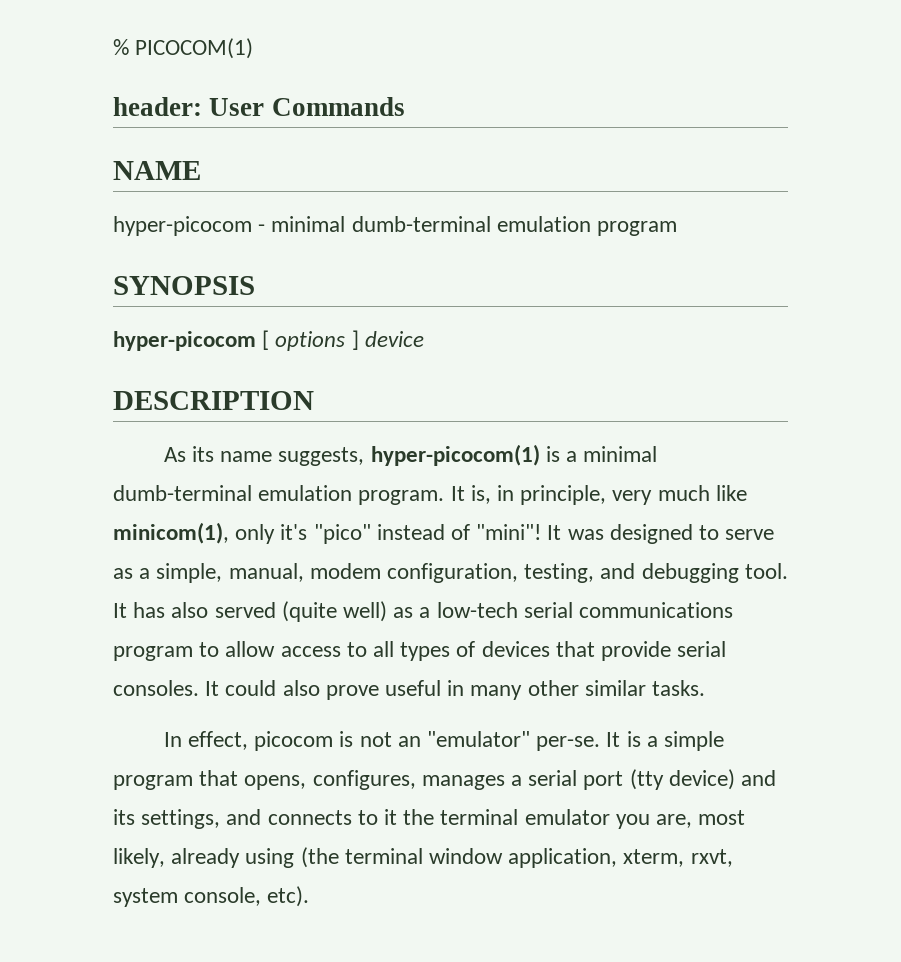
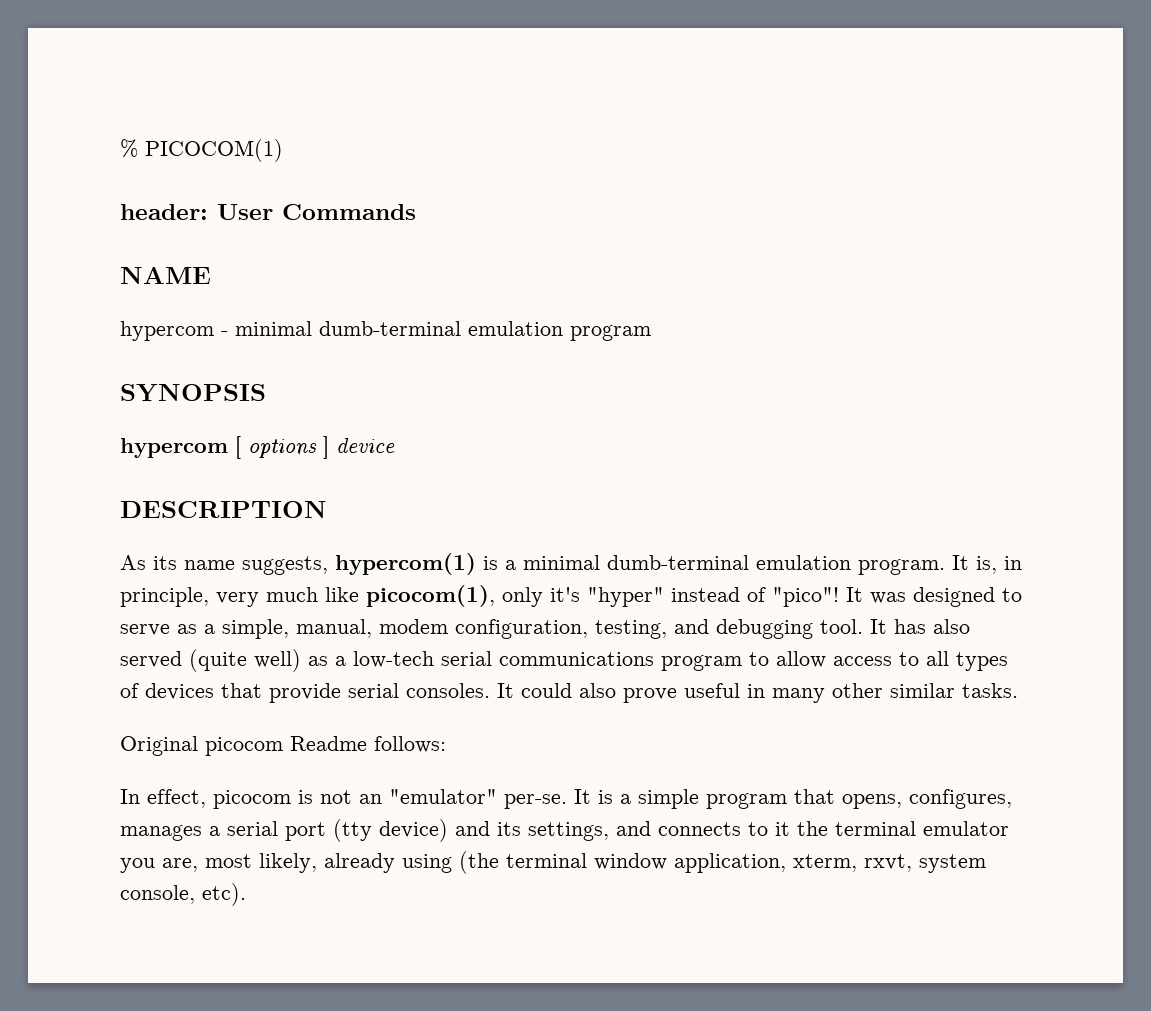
[113,216,252,236] hyper-picocom -> [120,321,214,341] hypercom
[113,331,256,351] hyper-picocom -> [120,438,228,458] hypercom
[370,444,540,466] hyper-picocom(1) -> [335,553,476,575] hypercom(1)
[113,522,229,544] minicom(1), -> [366,585,495,607] picocom(1),
[313,524,371,544] "pico" -> [587,587,664,607] "hyper"
[476,524,542,540] "mini"! -> [772,587,839,607] "pico"!
(706, 688) none -> [120,736,446,756] // Original picocom Readme follows:

